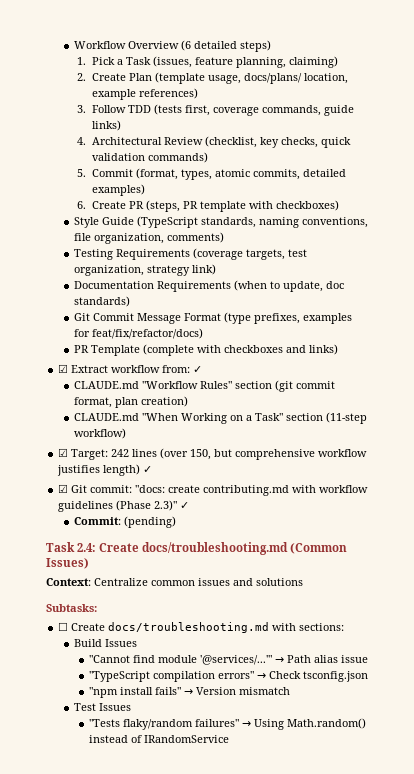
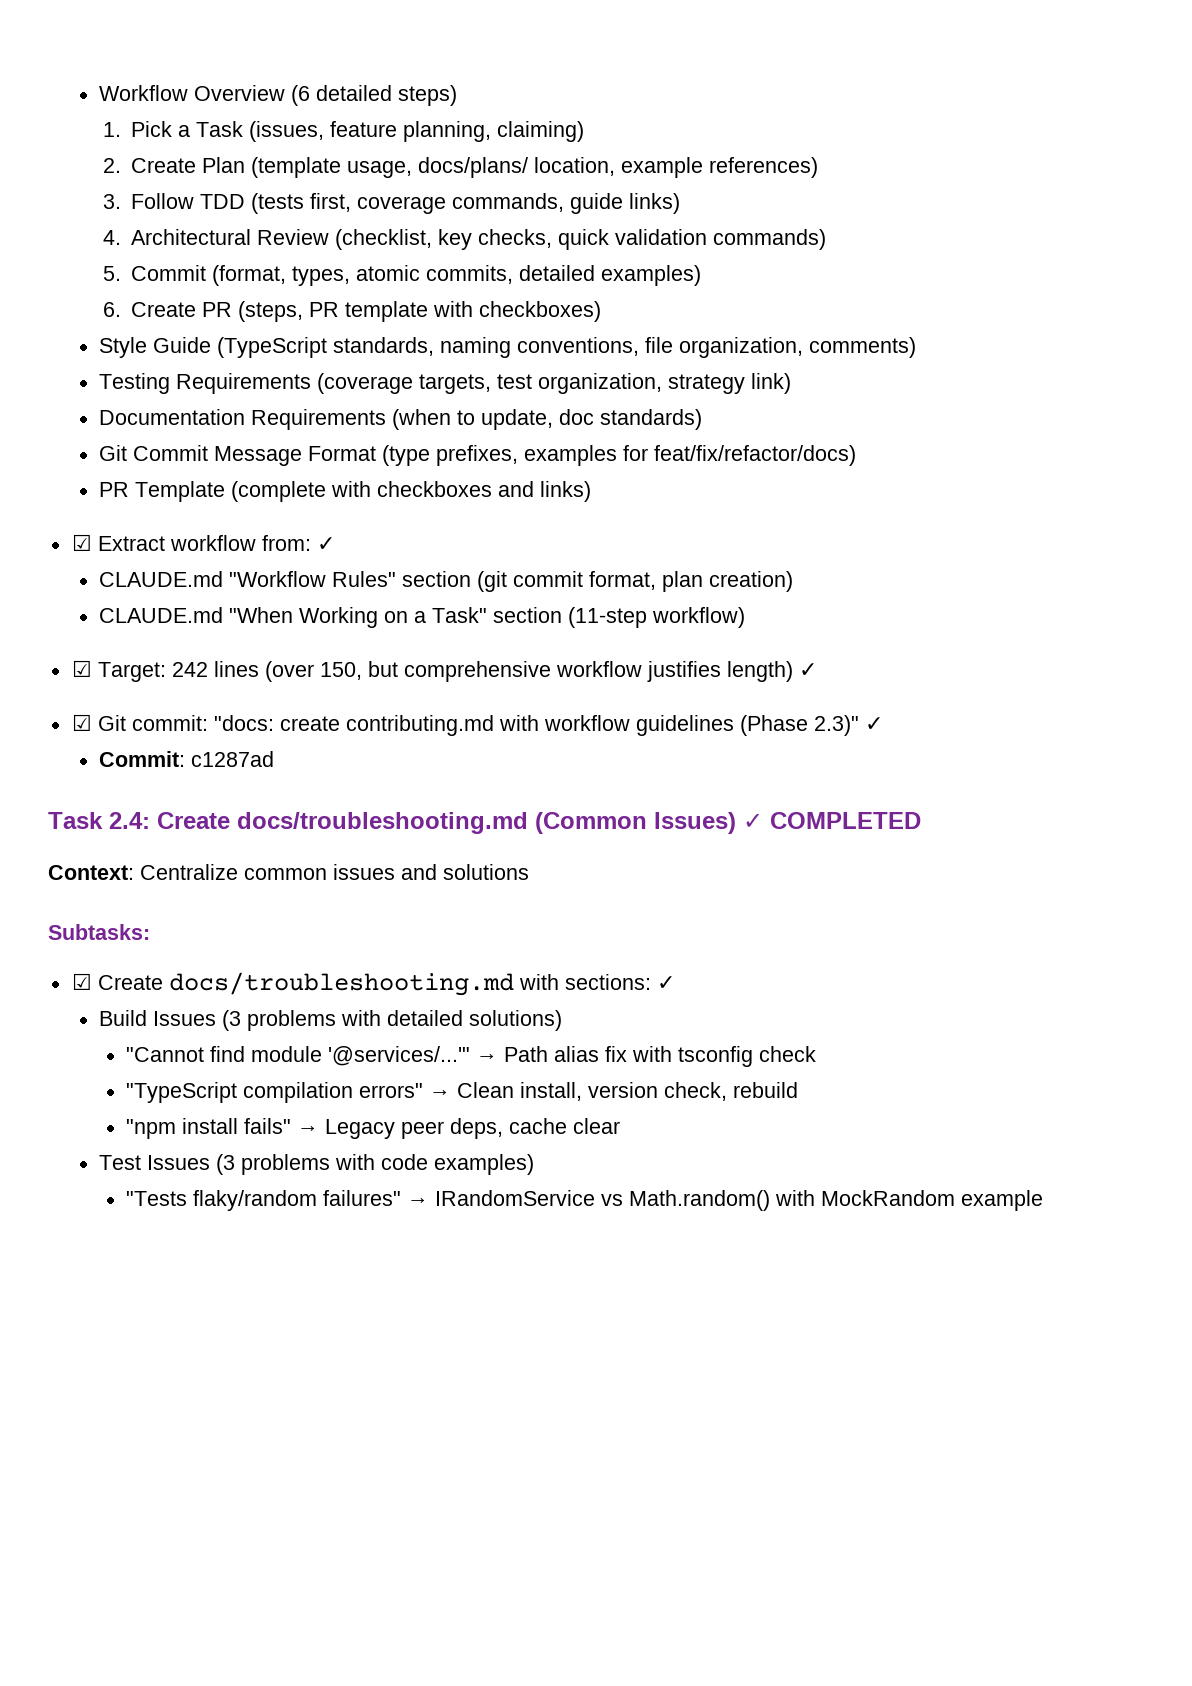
[123,516,176,528] (pending) -> [190,751,274,767] c1287ad
(89, 563) none -> [743,812,921,829] ✓ COMPLETED
[58,622,69,631] ☐ -> [71,973,92,990] ☑
(345, 627) none -> [656,976,675,990] ✓
(137, 643) none -> [221,1010,562,1031] (3 problems with detailed solutions)
[340,655,368,663] issue -> [605,1046,817,1067] fix with tsconfig check
[268,671,368,682] Check tsconfig.json -> [457,1082,799,1101] Clean install, version check, rebuild
[195,687,290,695] [73,703,131,711] [88,718,366,730] [88,735,229,743] Version mismatch // Test Issues // "Tests flaky/random failures" → Using Math.random() instead of IRandomService -> [325,1118,621,1139] [98,1154,534,1175] [126,1190,1044,1211] Legacy peer deps, cache clear // Test Issues (3 problems with code examples) // "Tests flaky/random failures" → IRandomService vs Math.random() with MockRandom example

